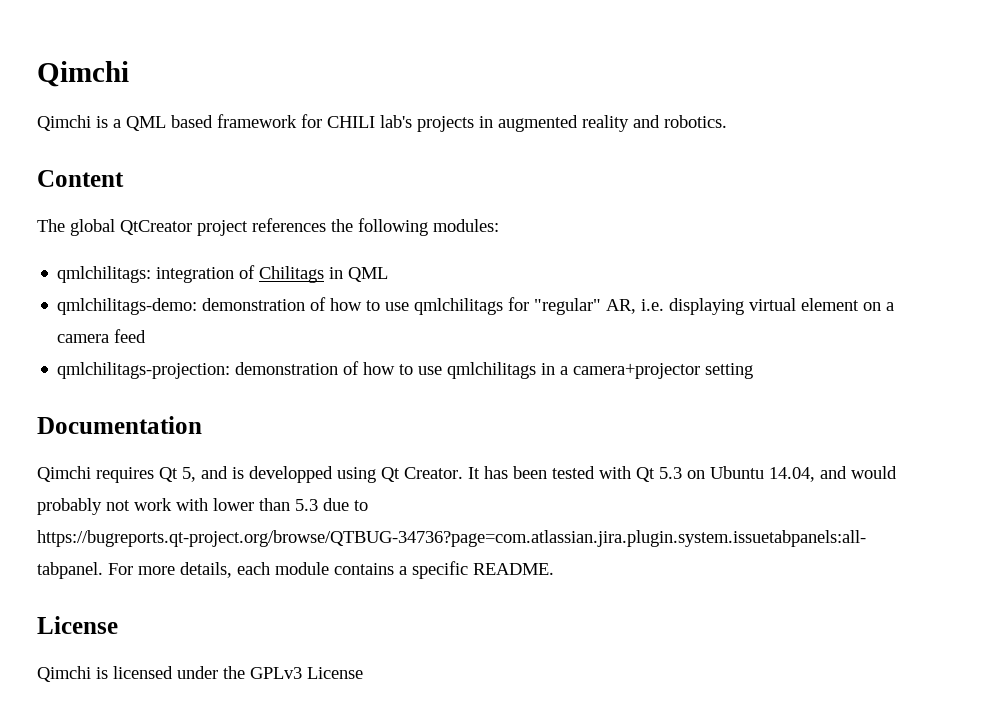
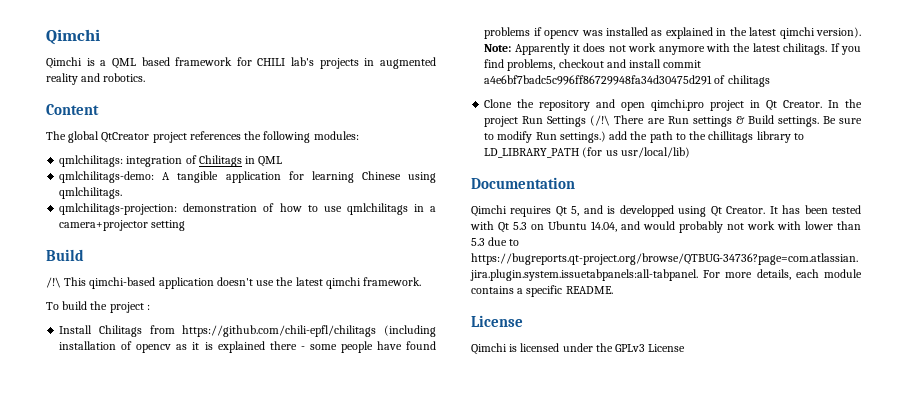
[202,297,895,315] [57,329,147,343] demonstration of how to use qmlchilitags for "regular" AR, i.e. displaying virtual element on a camera feed -> [162,171,436,183] [59,187,123,199] A tangible application for learning Chinese using qmlchilitags.
(754, 371) none -> [46,249,84,261] [46,277,422,289] [46,301,150,313] [59,325,436,337] [59,341,436,353] [484,27,861,39] [484,43,861,55] [484,59,702,71] [484,75,770,87] [484,99,862,111] [484,115,862,127] [484,131,804,143] [484,147,690,158] // Build // /!\ This qimchi-based application doesn't use the latest qimchi framework. // To build the project : // Install Chilitags from https://github.com/chili-epfl/chilitags (including installation of opencv as it is explained there - some people have found problems if opencv was installed as explained in the latest qimchi version). Note: Apparently it does not work anymore with the latest chilitags. If you find problems, checkout and install commit a4e6bf7badc5c996ff86729948fa34d30475d291 of chilitags // Clone the repository and open qimchi.pro project in Qt Creator. In the project Run Settings (/!\ There are Run settings & Build settings. Be sure to modify Run settings.) add the path to the chillitags library to LD_LIBRARY_PATH (for us usr/local/lib)

